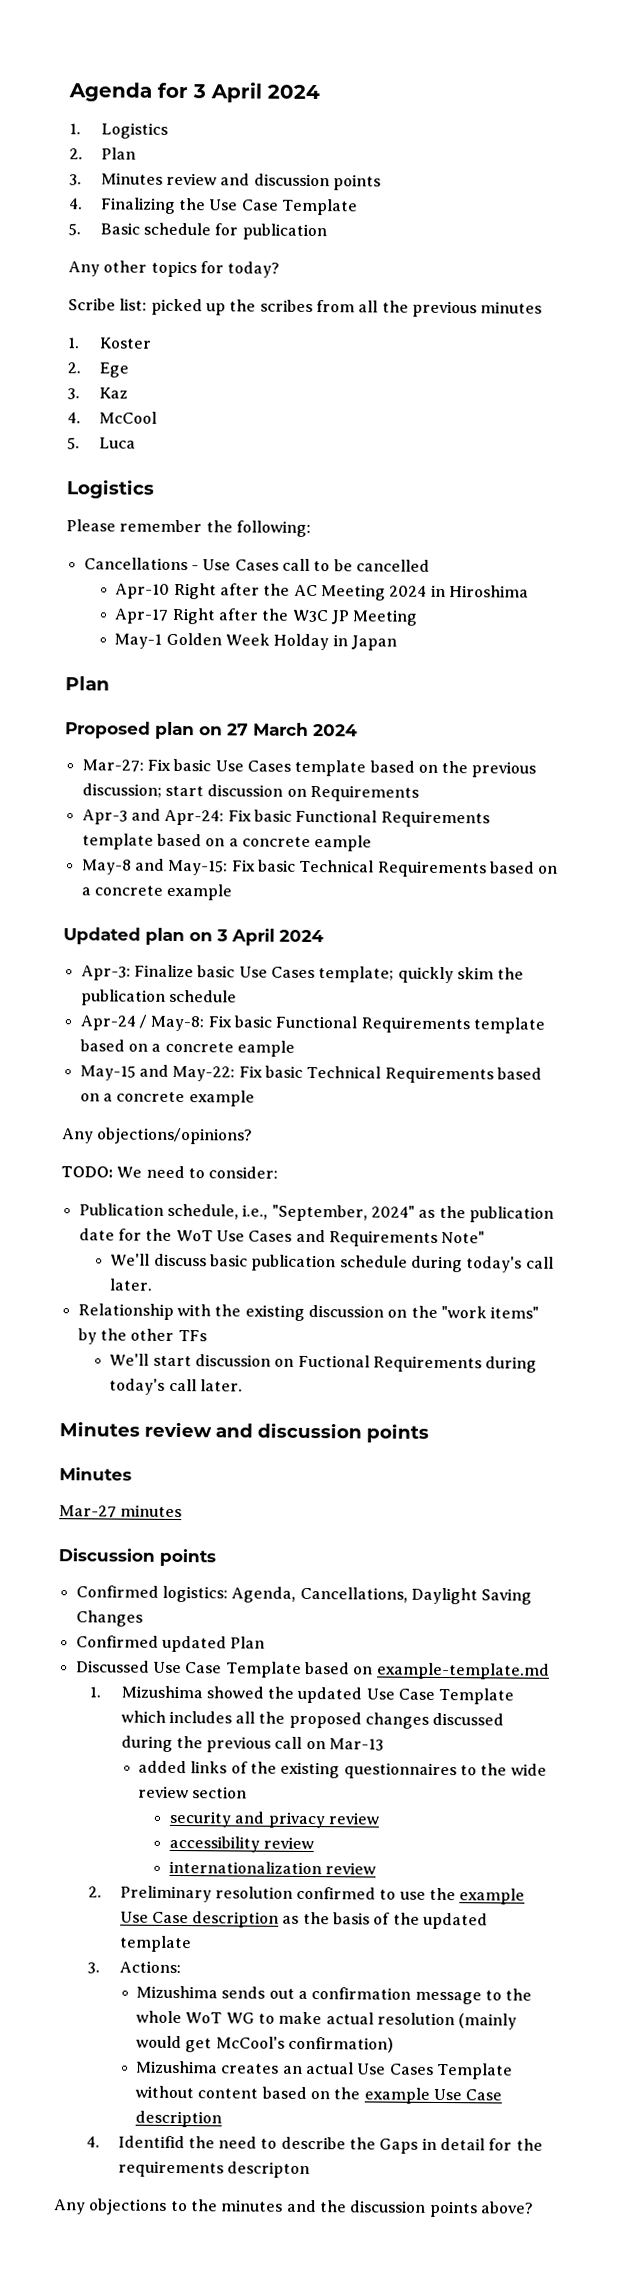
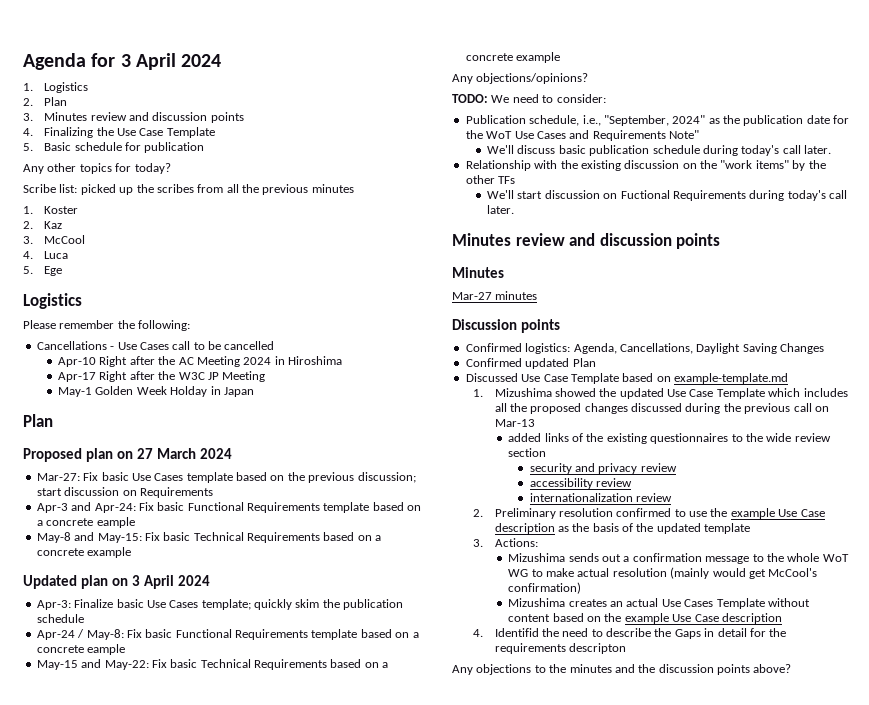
[98,362,129,378] [67,388,80,400] Ege // 3. -> (33, 225) none
[67,412,81,424] 4. -> [23,236,33,244] 3.
[67,437,80,450] 5. -> [23,251,33,259] 4.
(136, 443) none -> [23,266,63,276] // 5. Ege

